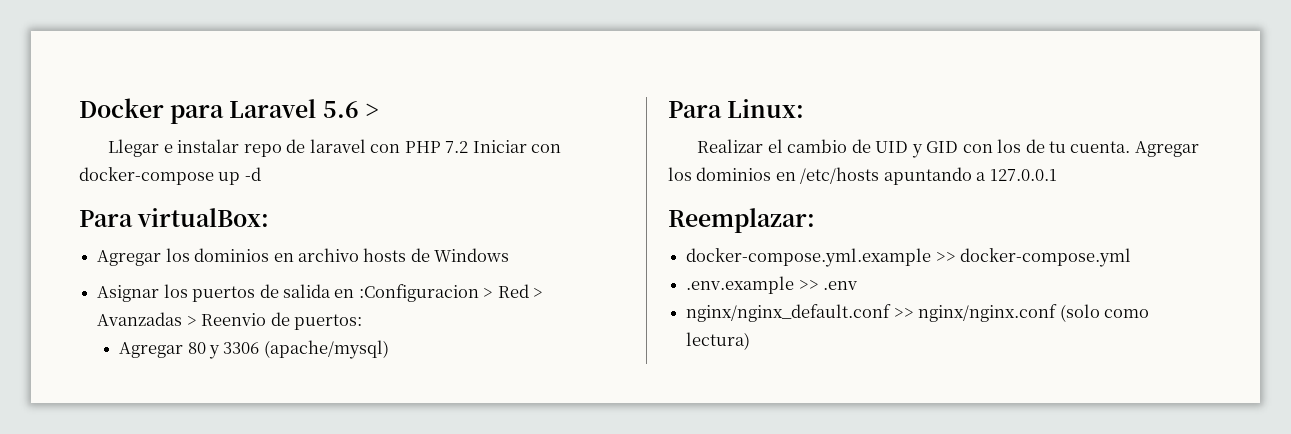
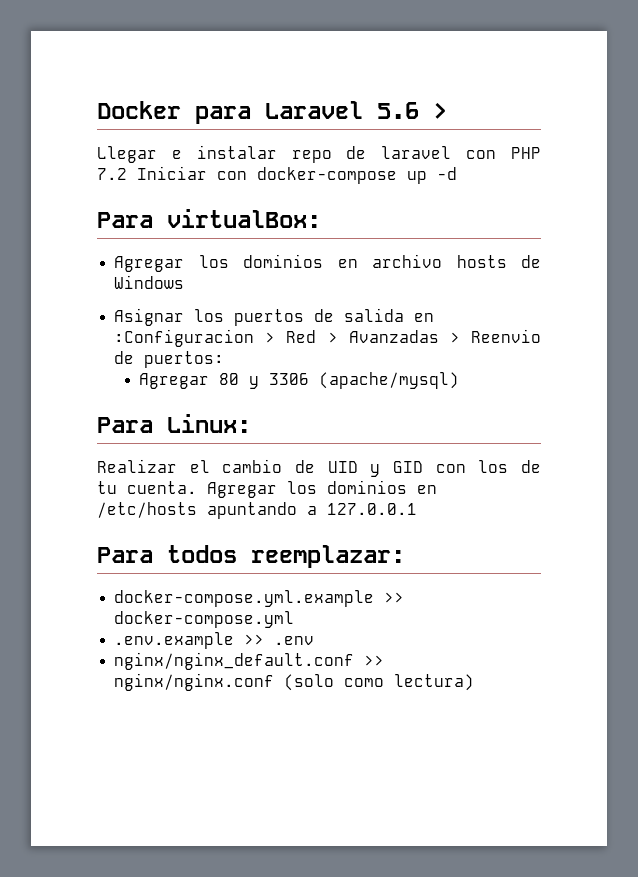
[668,208,815,233] Reemplazar: -> [97,545,405,568] Para todos reemplazar:

